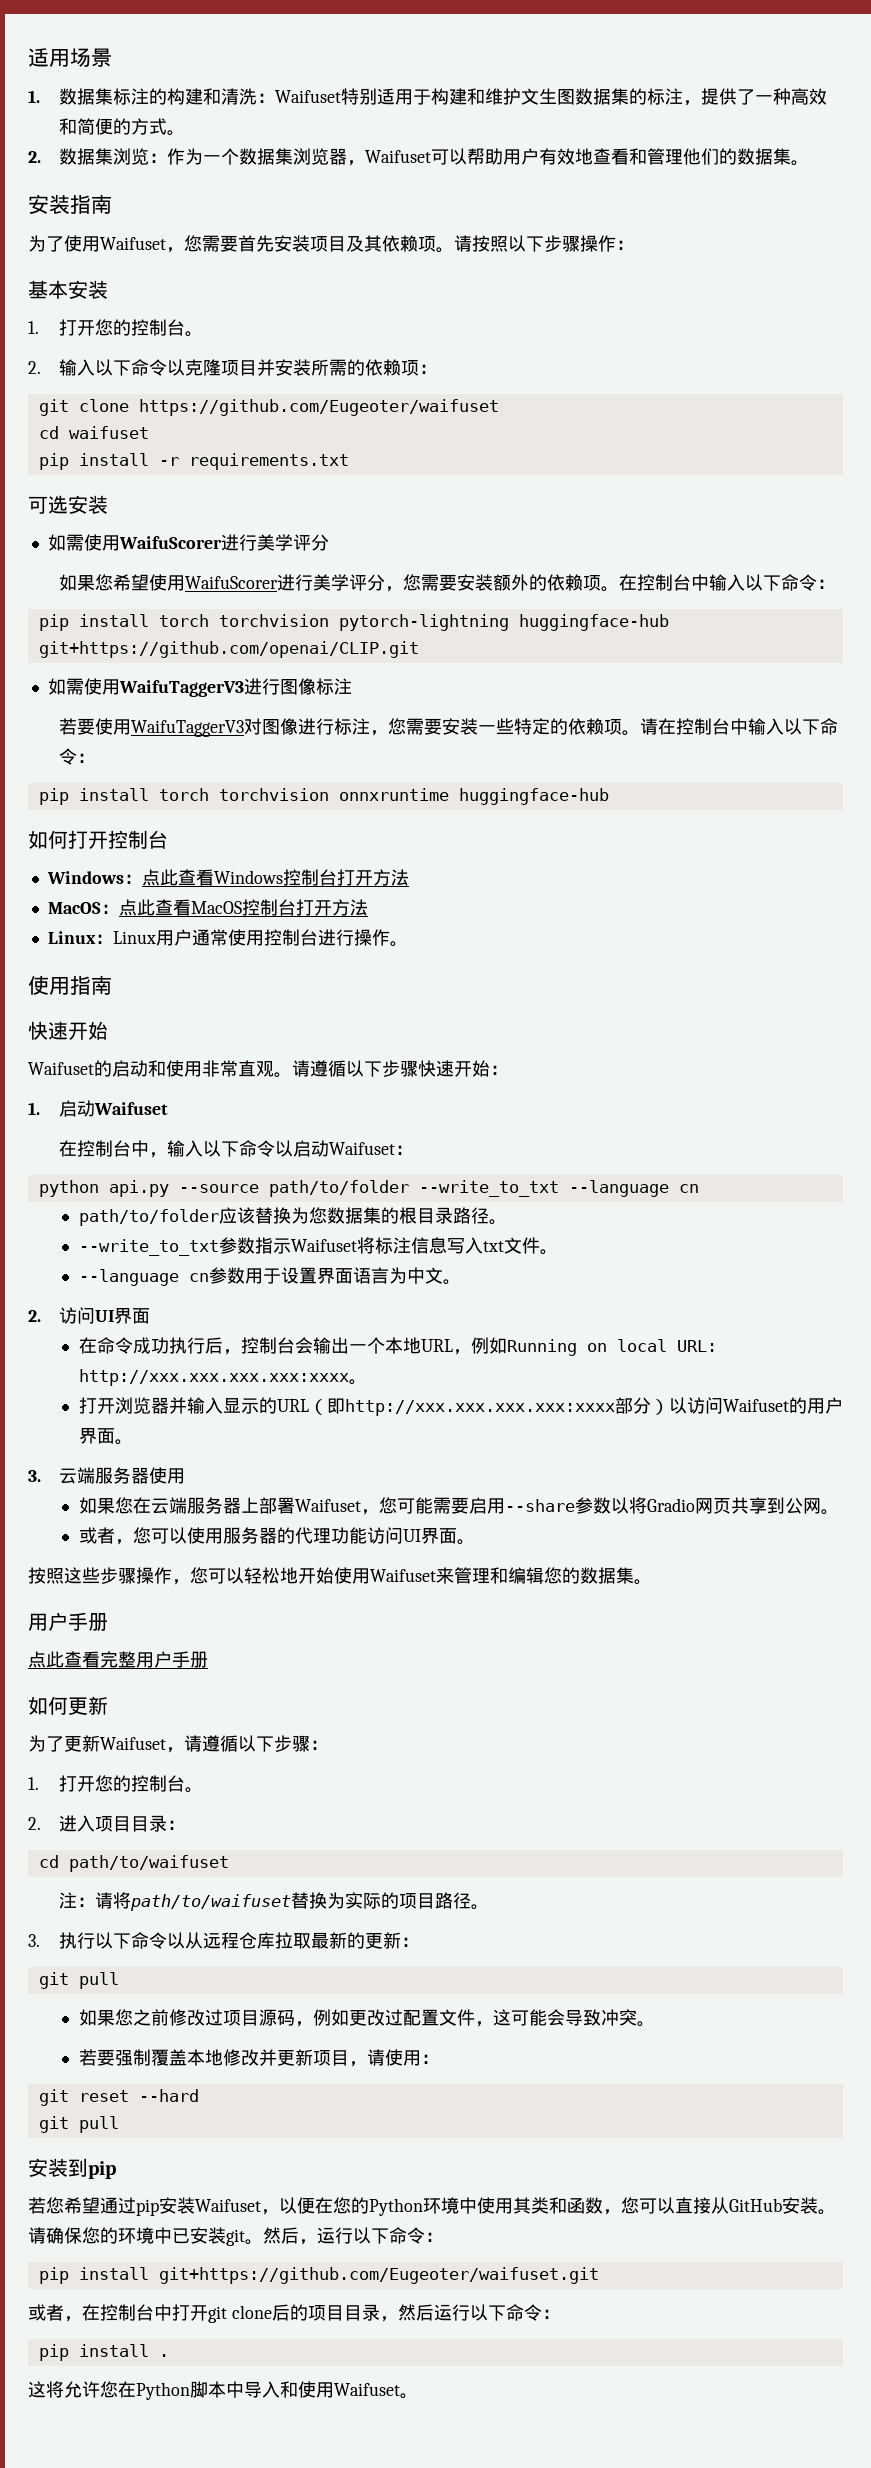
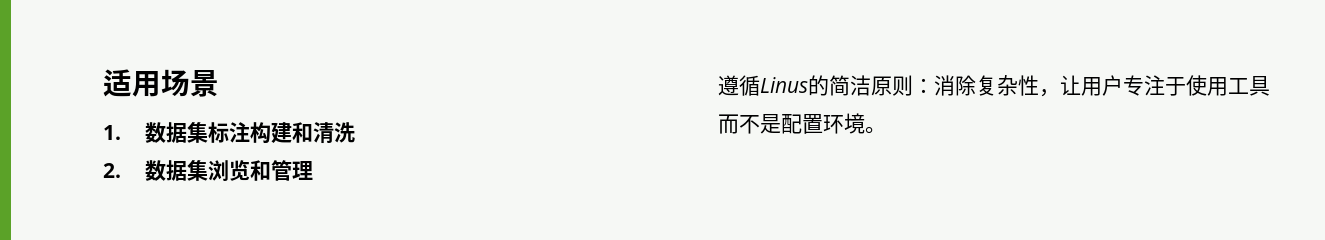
[148,88,167,105] 的 -> (250, 132) none
[256,88,827,106] [58,118,185,136] [28,148,809,166] [28,194,112,214] [28,235,634,253] [28,280,108,299] [28,319,203,337] [28,359,437,376] [38,399,499,416] [38,426,149,439] [38,453,349,470] [28,495,108,514] [47,534,329,551] [58,574,835,592] [38,614,669,631] [38,641,419,658] [47,678,352,697] [58,718,838,737] [58,748,95,765] [38,788,609,805] [28,830,168,849] [46,869,409,886] [47,899,368,916] [47,929,408,947] [28,975,112,995] [28,1021,108,1040] [28,1060,508,1078] [28,1100,168,1117] [58,1140,413,1158] [38,1180,699,1197] [78,1207,507,1226] [78,1237,558,1256] [78,1267,461,1286] [28,1307,150,1324] [78,1337,717,1356] [78,1369,367,1386] [78,1397,843,1416] [78,1428,133,1445] [28,1467,185,1484] [78,1497,839,1515] [78,1527,475,1545] [28,1567,652,1585] [28,1612,108,1631] [28,1651,208,1668] [28,1696,108,1715] [28,1735,328,1753] [28,1775,203,1793] [28,1815,185,1832] [38,1855,229,1872] [58,1892,489,1911] [28,1932,419,1949] [38,1972,119,1989] [78,2009,655,2027] [78,2049,439,2067] [38,2089,199,2106] [38,2116,119,2133] [28,2158,116,2179] [28,2197,836,2216] [28,2227,443,2246] [38,2267,599,2284] [28,2304,560,2323] [38,2344,169,2361] [28,2381,400,2400] ：Waifuset特别适用于构建和维护文生图数据集的标注，提供了一种高效和简便的方式。 // 2.数据集浏览：作为一个数据集浏览器，Waifuset可以帮助用户有效地查看和管理他们的数据集。 // 安装指南 // 为了使用Waifuset，您需要首先安装项目及其依赖项。请按照以下步骤操作： // 基本安装 // 1.打开您的控制台。 // 2.输入以下命令以克隆项目并安装所需的依赖项： // git clone https://github.com/Eugeoter/waifuset // cd waifuset // pip install -r requirements.txt // 可选安装 // 如需使用WaifuScorer进行美学评分 // 如果您希望使用WaifuScorer进行美学评分，您需要安装额外的依赖项。在控制台中输入以下命令： // pip install torch torchvision pytorch-lightning huggingface-hub git+https://github.com/openai/CLIP.git // 如需使用WaifuTaggerV3进行图像标注 // 若要使用WaifuTaggerV3对图像进行标注，您需要安装一些特定的依赖项。请在控制台中输入以下命令： // pip install torch torchvision onnxruntime huggingface-hub // 如何打开控制台 // Windows：点此查看Windows控制台打开方法 // MacOS：点此查看MacOS控制台打开方法 // Linux：Linux用户通常使用控制台进行操作。 // 使用指南 // 快速开始 // Waifuset的启动和使用非常直观。请遵循以下步骤快速开始： // 1.启动Waifuset // 在控制台中，输入以下命令以启动Waifuset： // python api.py --source path/to/folder --write_to_txt --language cn // path/to/folder应该替换为您数据集的根目录路径。 // --write_to_txt参数指示Waifuset将标注信息写入txt文件。 // --language cn参数用于设置界面语言为中文。 // 2.访问UI界面 // 在命令成功执行后，控制台会输出一个本地URL，例如Running on local URL: http://xxx.xxx.xxx.xxx:xxxx。 // 打开浏览器并输入显示的URL（即http://xxx.xxx.xxx.xxx:xxxx部分）以访问Waifuset的用户界面。 // 3.云端服务器使用 // 如果您在云端服务器上部署Waifuset，您可能需要启用--share参数以将Gradio网页共享到公网。 // 或者，您可以使用服务器的代理功能访问UI界面。 // 按照这些步骤操作，您可以轻松地开始使用Waifuset来管理和编辑您的数据集。 // 用户手册 // 点此查看完整用户手册 // 如何更新 // 为了更新Waifuset，请遵循以下步骤： // 1.打开您的控制台。 // 2.进入项目目录： // cd path/to/waifuset // 注：请将path/to/waifuset替换为实际的项目路径。 // 3.执行以下命令以从远程仓库拉取最新的更新： // git pull // 如果您之前修改过项目源码，例如更改过配置文件，这可能会导致冲突。 // 若要强制覆盖本地修改并更新项目，请使用： // git reset --hard // git pull // 安装到pip // 若您希望通过pip安装Waifuset，以便在您的Python环境中使用其类和函数，您可以直接从GitHub安装。请确保您的环境中已安装git。然后，运行以下命令： // pip install git+https://github.com/Eugeoter/waifuset.git // 或者，在控制台中打开git clone后的项目目录，然后运行以下命令： // pip install . // 这将允许您在Python脚本中导入和使用Waifuset -> [103,160,313,182] [718,75,1270,97] [718,113,865,134] // 2.数据集浏览和管理 // 遵循Linus的简洁原则：消除复杂性，让用户专注于使用工具而不是配置环境

